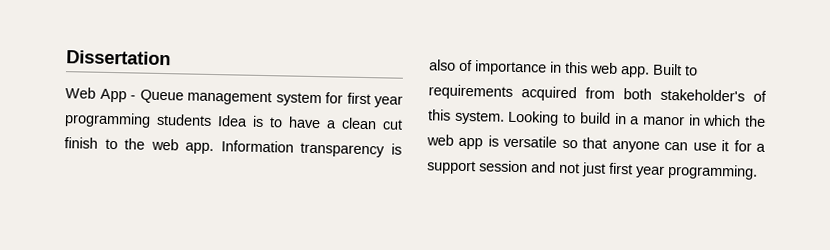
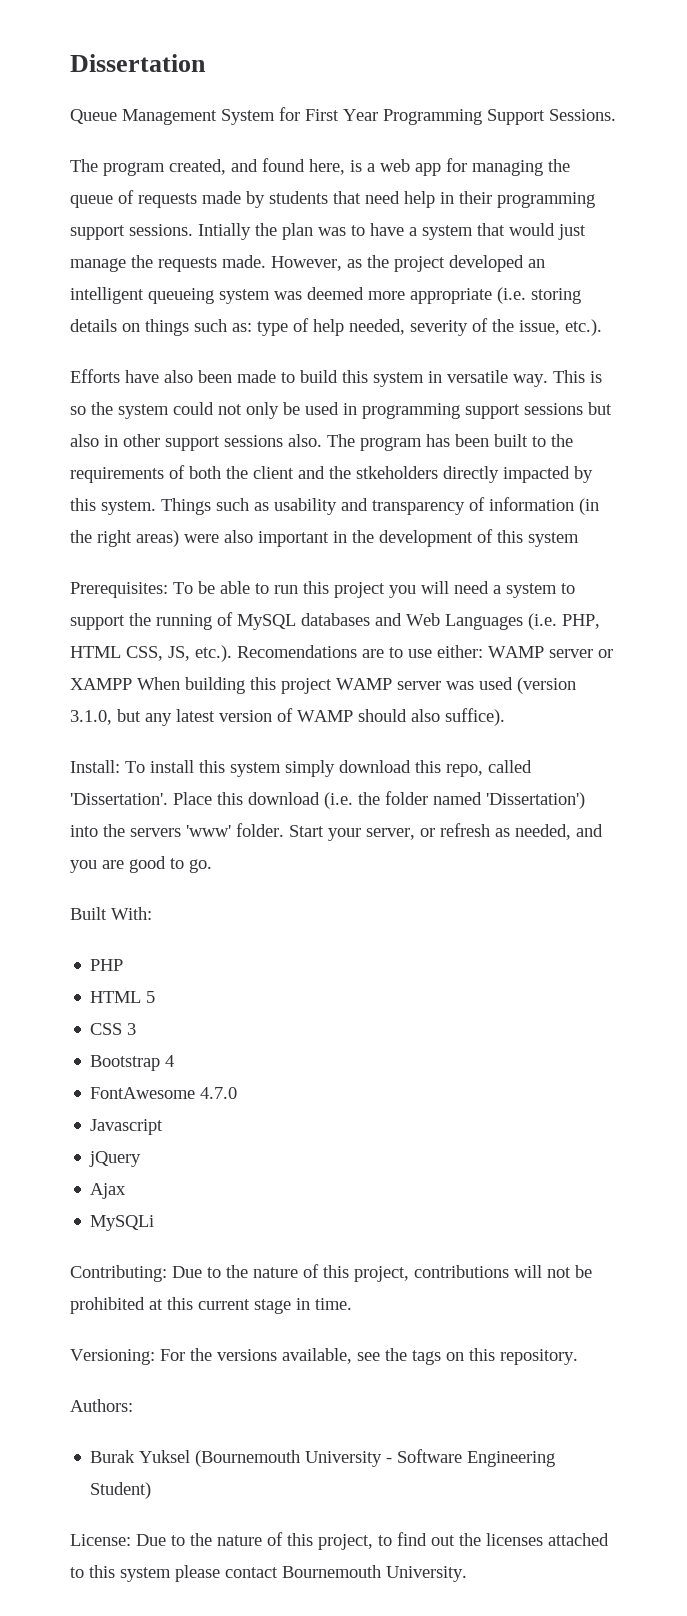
[65,87,403,108] [64,112,403,130] [64,137,402,158] [429,59,698,78] [428,84,767,102] [428,109,766,127] [426,134,766,153] [427,160,758,180] Web App - Queue management system for first year programming students Idea is to have a clean cut finish to the web app. Information transparency is also of importance in this web app. Built to requirements acquired from both stakeholder's of this system. Looking to build in a manor in which the web app is versatile so that anyone can use it for a support session and not just first year programming. -> [70,107,616,125] [70,158,570,176] [70,190,595,208] [70,223,586,240] [70,255,545,272] [70,287,581,304] [70,318,602,336] [70,369,602,387] [70,402,612,419] [70,434,573,451] [70,465,593,483] [70,497,599,515] [70,529,579,547] [70,581,575,598] [70,612,600,630] [70,645,613,662] [70,677,576,694] [70,708,505,726] [70,760,532,777] [70,791,585,809] [70,823,603,841] [70,856,212,873] [70,907,152,920] [90,959,124,971] [90,991,156,1003] [90,1023,137,1035] [90,1055,175,1071] [90,1087,238,1099] [90,1119,164,1135] [89,1151,142,1167] [90,1183,127,1199] [90,1215,155,1231] [70,1264,592,1282] [70,1297,352,1314] [70,1348,578,1365] [70,1399,133,1412] [90,1449,556,1467] [90,1482,152,1499] [70,1532,609,1550] [70,1565,467,1582] Queue Management System for First Year Programming Support Sessions. // The program created, and found here, is a web app for managing the queue of requests made by students that need help in their programming support sessions. Intially the plan was to have a system that would just manage the requests made. However, as the project developed an intelligent queueing system was deemed more appropriate (i.e. storing details on things such as: type of help needed, severity of the issue, etc.). // Efforts have also been made to build this system in versatile way. This is so the system could not only be used in programming support sessions but also in other support sessions also. The program has been built to the requirements of both the client and the stkeholders directly impacted by this system. Things such as usability and transparency of information (in the right areas) were also important in the development of this system // Prerequisites: To be able to run this project you will need a system to support the running of MySQL databases and Web Languages (i.e. PHP, HTML CSS, JS, etc.). Recomendations are to use either: WAMP server or XAMPP When building this project WAMP server was used (version 3.1.0, but any latest version of WAMP should also suffice). // Install: To install this system simply download this repo, called 'Dissertation'. Place this download (i.e. the folder named 'Dissertation') into the servers 'www' folder. Start your server, or refresh as needed, and you are good to go. // Built With: // PHP // HTML 5 // CSS 3 // Bootstrap 4 // FontAwesome 4.7.0 // Javascript // jQuery // Ajax // MySQLi // Contributing: Due to the nature of this project, contributions will not be prohibited at this current stage in time. // Versioning: For the versions available, see the tags on this repository. // Authors: // Burak Yuksel (Bournemouth University - Software Engineering Student) // License: Due to the nature of this project, to find out the licenses attached to this system please contact Bournemouth University.

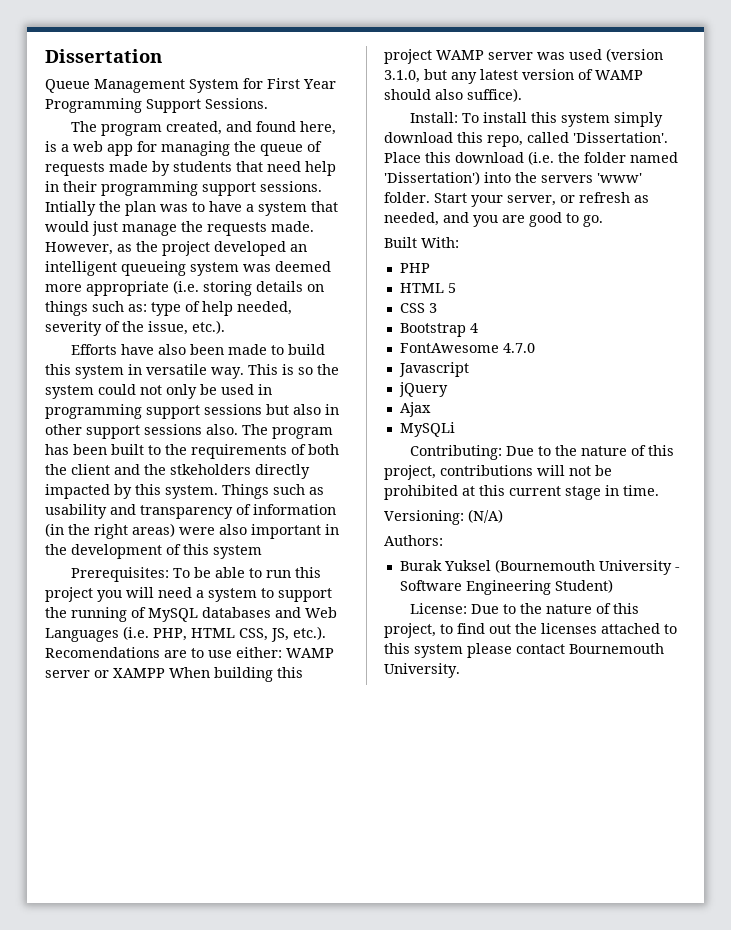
[160,1348,578,1365] For the versions available, see the tags on this repository. -> [468,509,503,523] (N/A)

